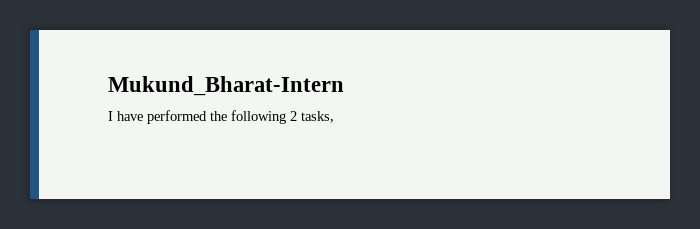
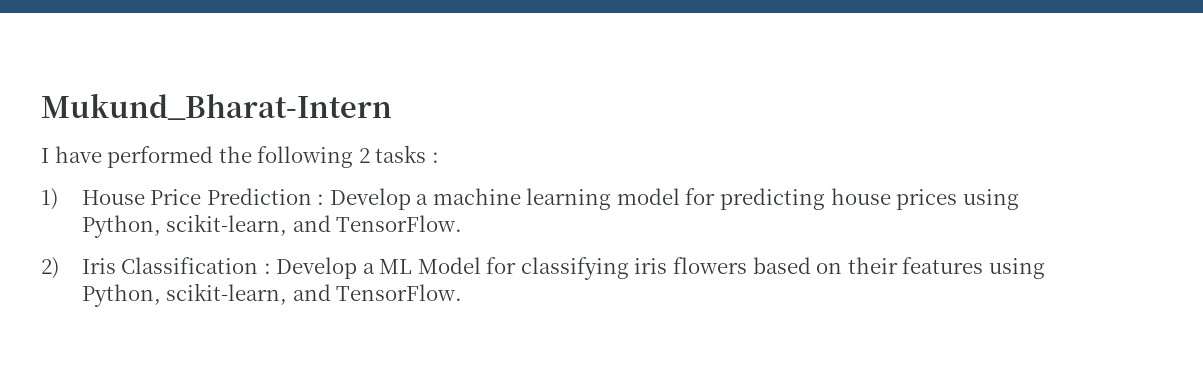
[301,111,334,123] tasks, -> [375,145,439,163] [41,188,1019,210] [81,214,463,238] [41,257,1045,280] [81,283,463,307] tasks : // 1) House Price Prediction : Develop a machine learning model for predicting house prices using Python, scikit-learn, and TensorFlow. // 2) Iris Classification : Develop a ML Model for classifying iris flowers based on their features using Python, scikit-learn, and TensorFlow.

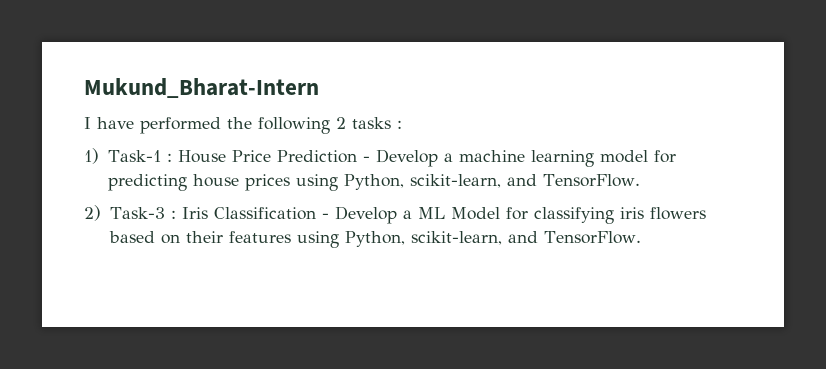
(58, 199) none -> [107,150,172,162] Task-1 :
[317,194,325,205] : -> [362,156,370,162] -
(59, 268) none -> [109,207,176,219] Task-3 :
[263,263,271,274] : -> [321,213,329,219] -

